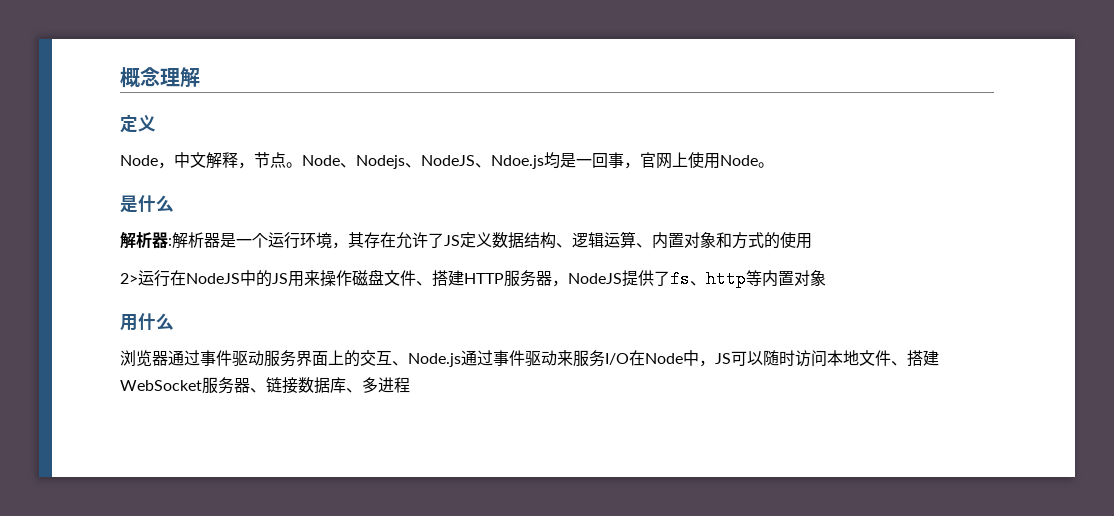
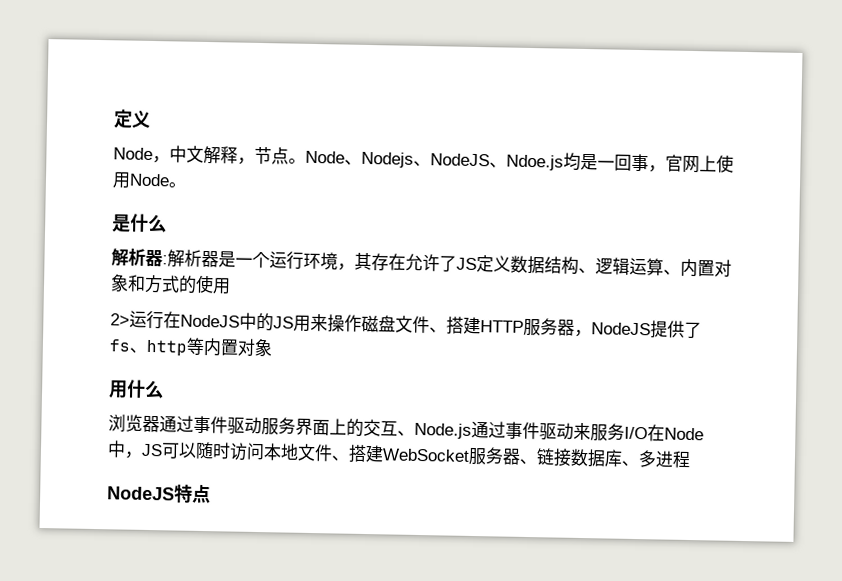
[120,67,200,88] 概念理解 // -> (113, 119) none
(410, 385) none -> [107,484,211,504] // NodeJS特点

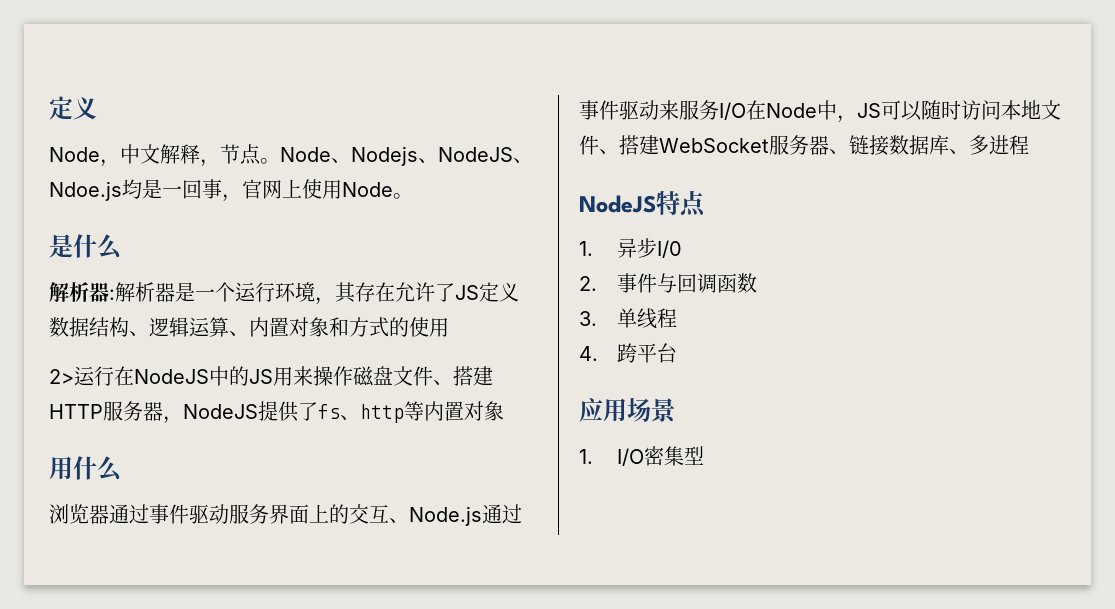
(211, 494) none -> [579,238,683,258] [579,273,758,293] [579,308,678,329] [579,343,678,363] [579,398,676,423] [579,446,705,466] // 1.异步I/0 // 2.事件与回调函数 // 3.单线程 // 4.跨平台 // 应用场景 // 1. I/O密集型

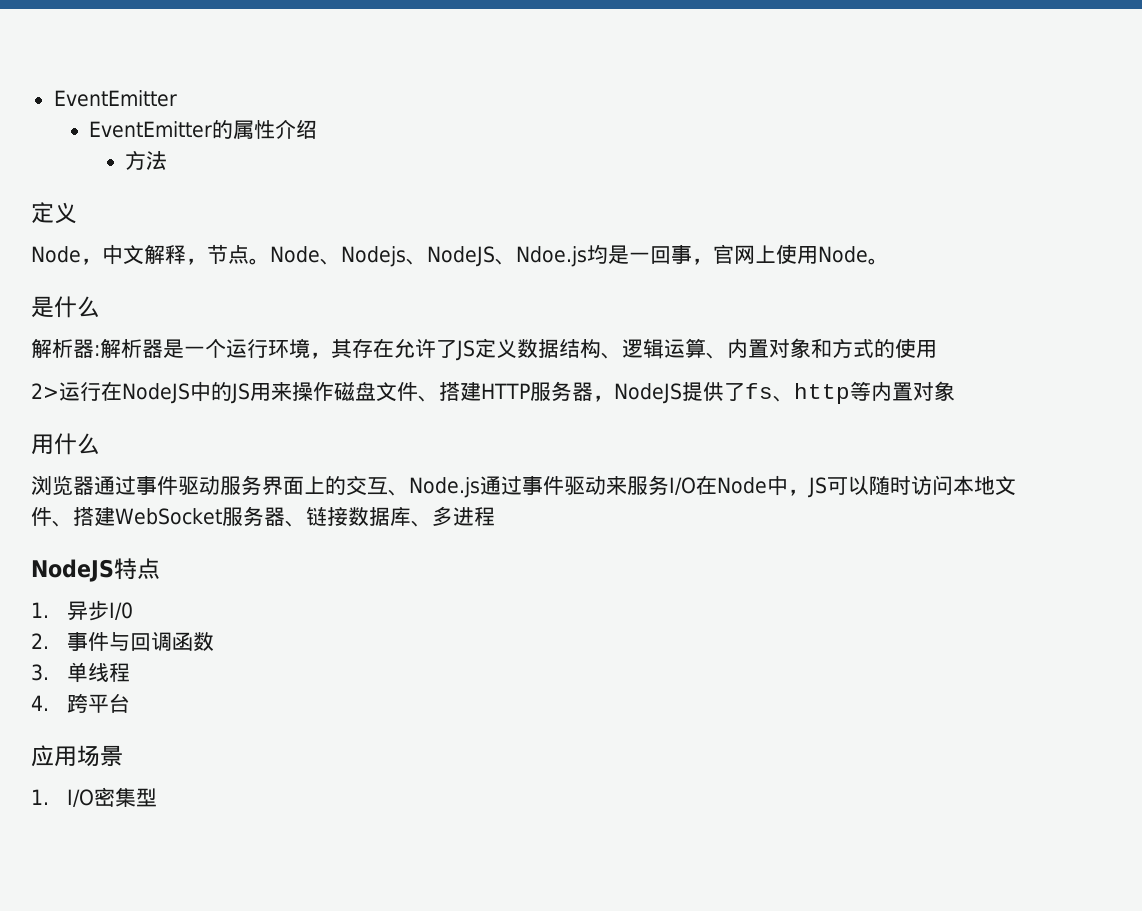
(49, 108) none -> [53,90,177,107] [89,120,318,139] [125,150,168,170] EventEmitter // EventEmitter的属性介绍 // 方法 //

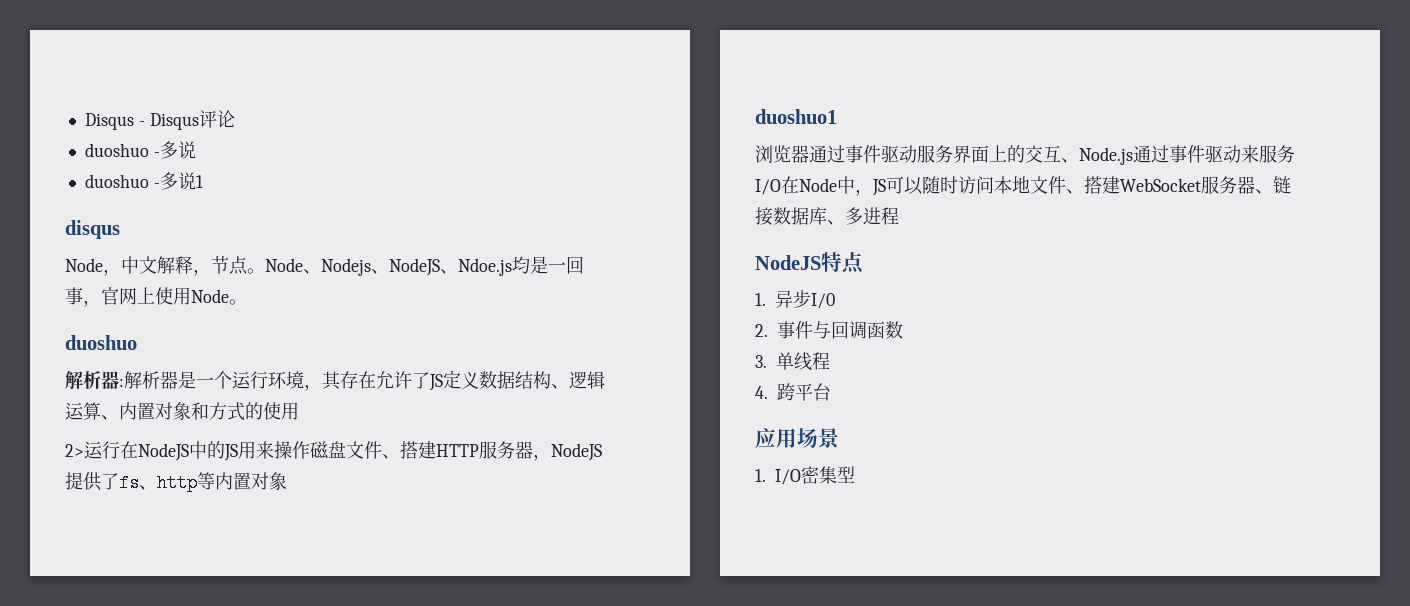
[53,90,177,107] [89,120,318,139] [125,150,168,170] [31,202,77,224] EventEmitter // EventEmitter的属性介绍 // 方法 // 定义 -> [84,110,235,130] [84,141,196,159] [84,172,203,190] [65,220,120,239] Disqus - Disqus评论 // duoshuo -多说 // duoshuo -多说1 // disqus
[31,296,100,318] 是什么 -> [65,335,137,350] duoshuo
[31,433,100,455] 用什么 -> [755,109,837,124] duoshuo1

